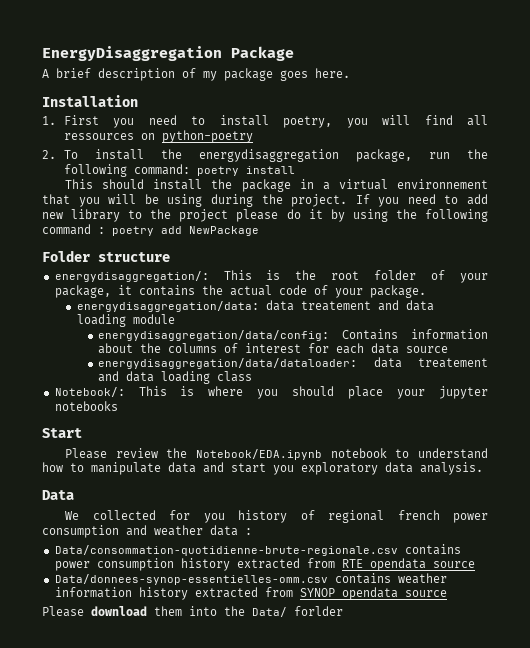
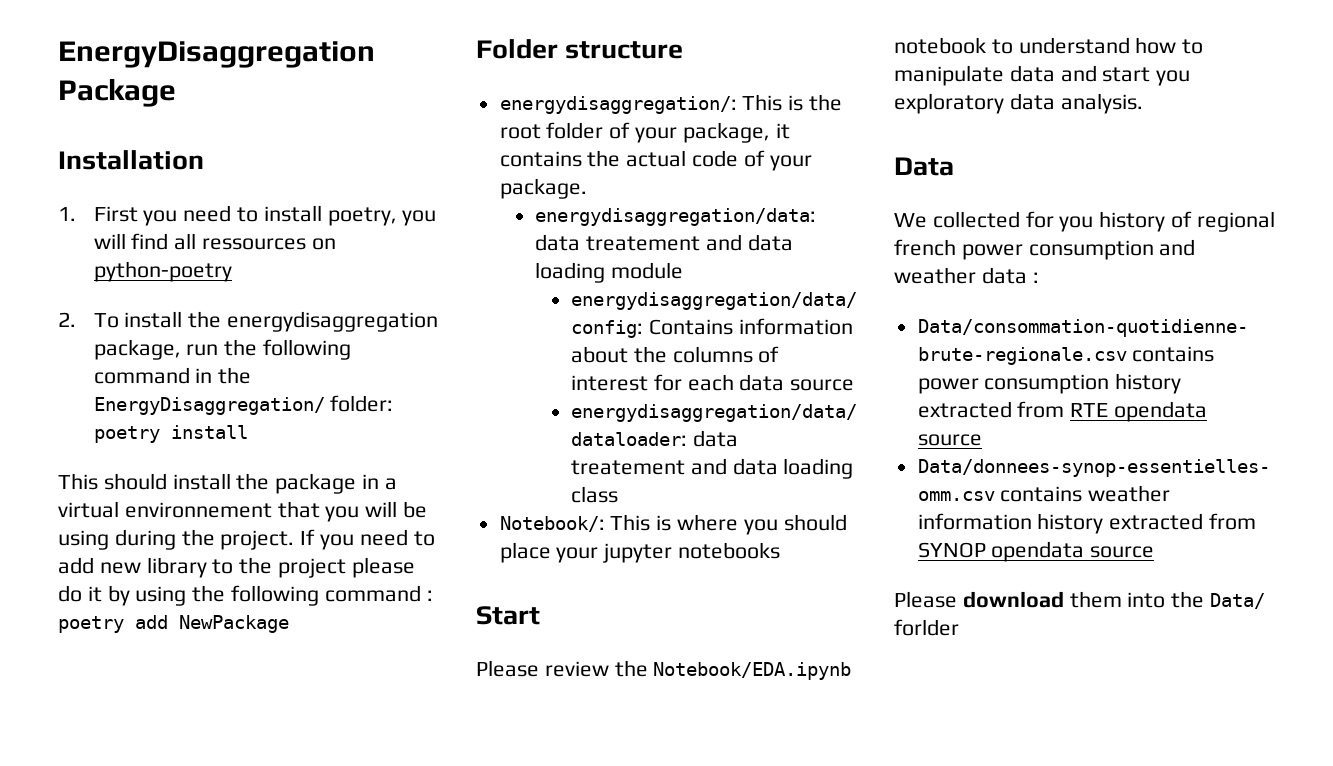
[42,68,350,81] // A brief description of my package goes here. -> (176, 93) none
[133,164,190,175] command: -> [93,367,252,384] [93,395,394,415] command in the EnergyDisaggregation/ folder:

